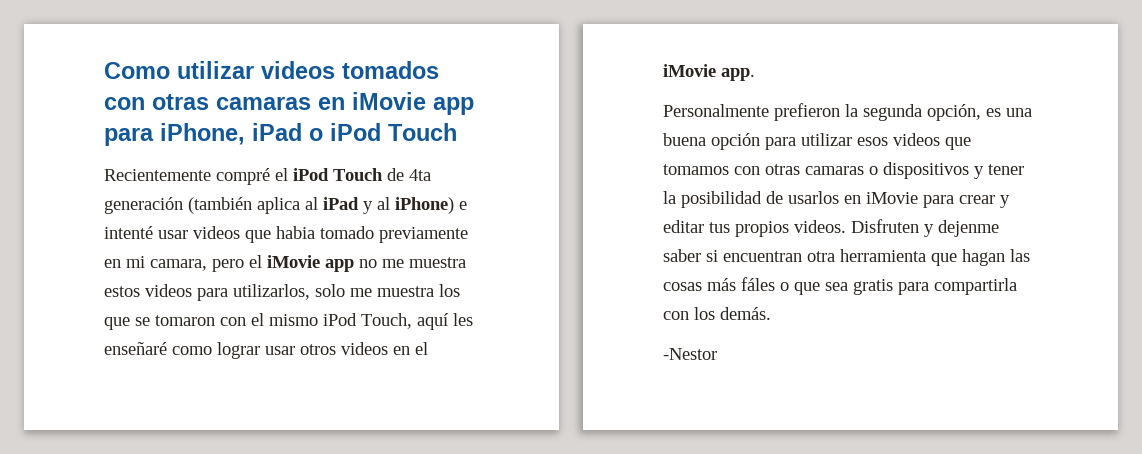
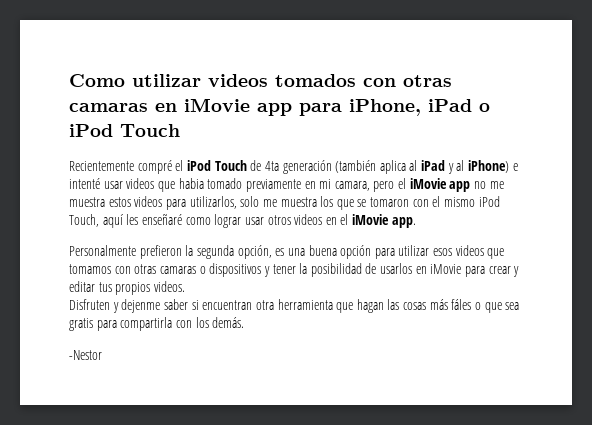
(846, 226) none -> (185, 286) //

